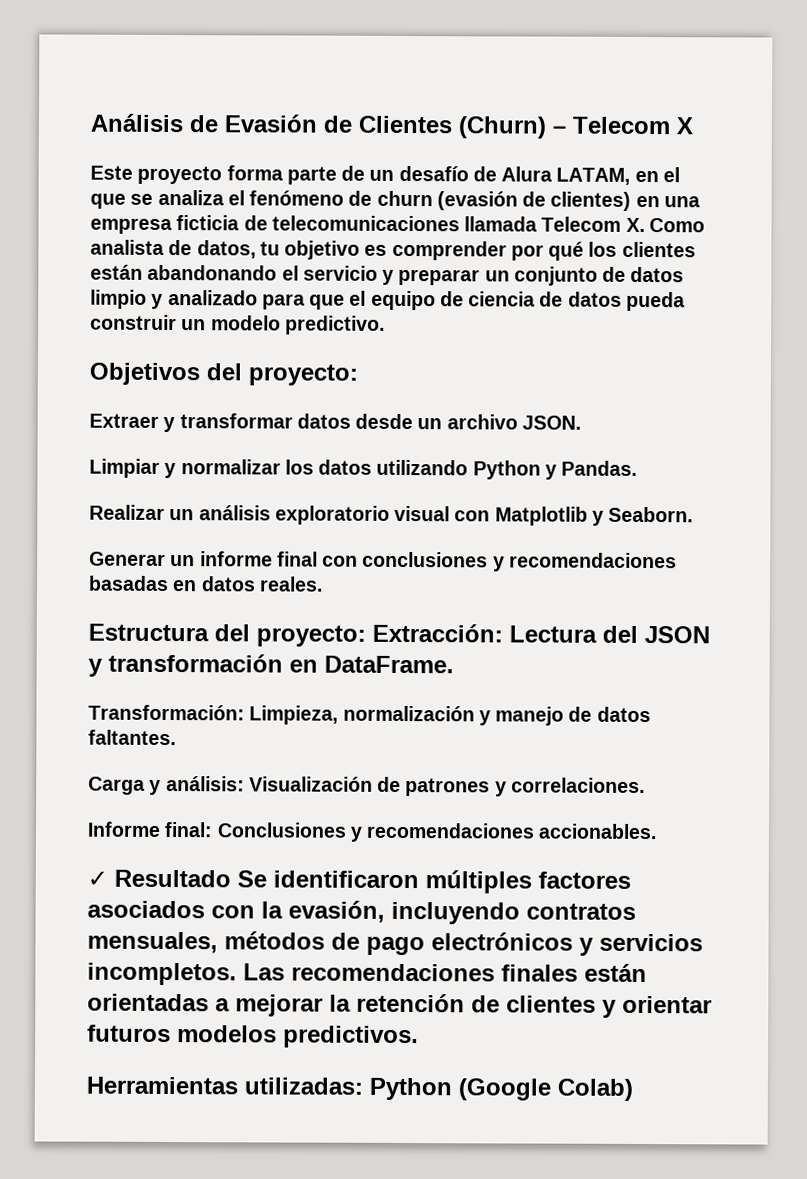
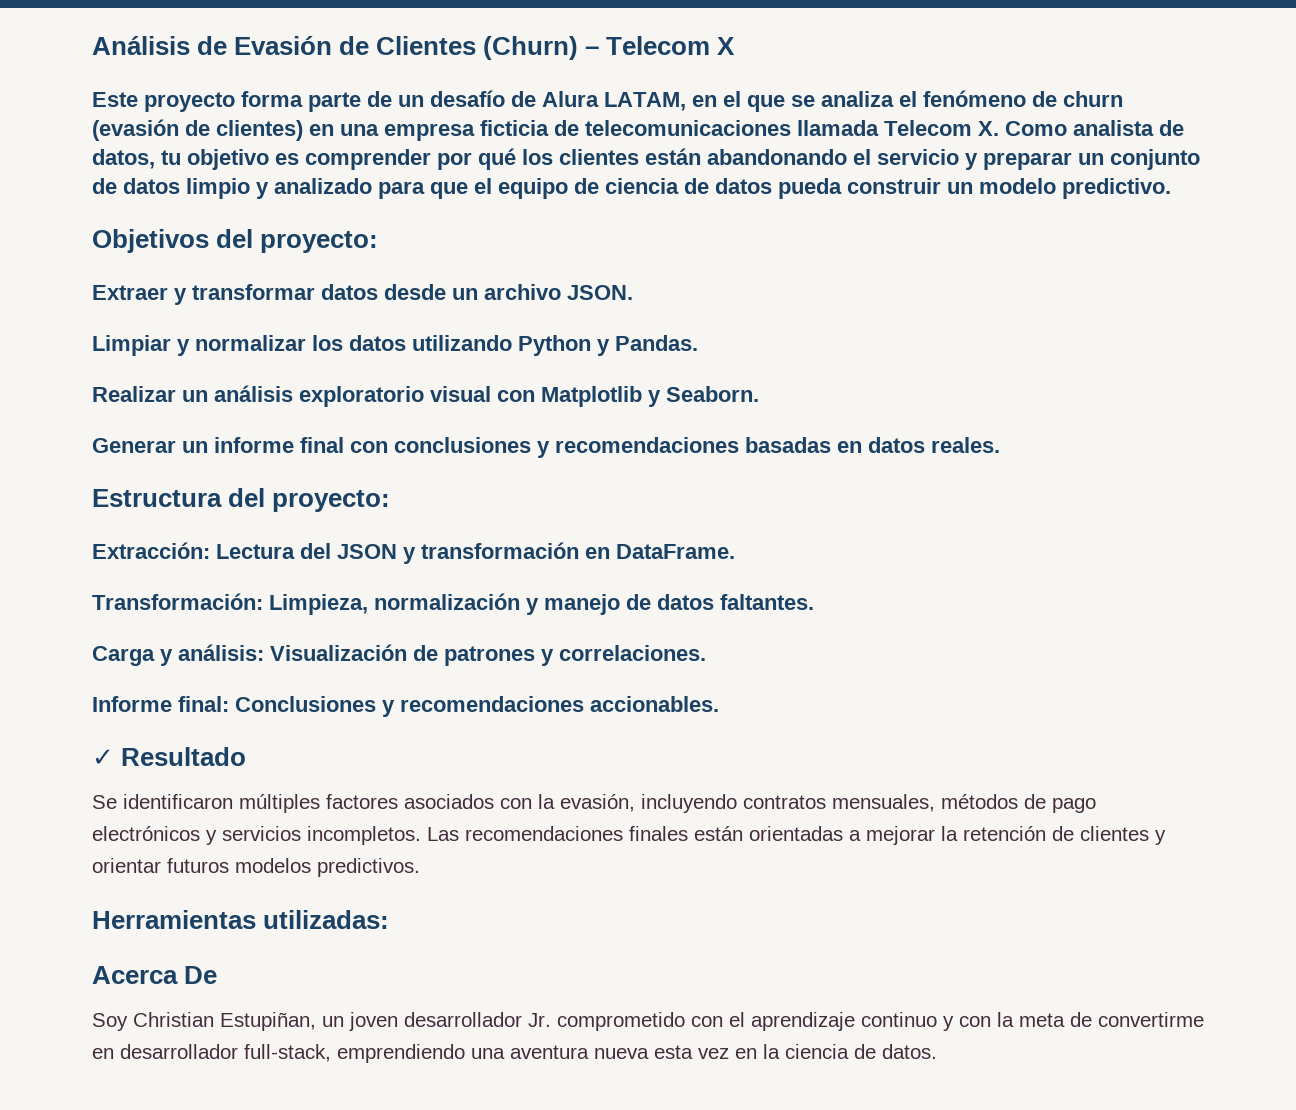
(366, 636) none -> (391, 501) //
(231, 878) none -> (247, 756) //
[369,1077,633,1101] Python (Google Colab) -> [92,966,218,984] [92,1012,1204,1031] [92,1044,937,1063] // Acerca De // Soy Christian Estupiñan, un joven desarrollador Jr. comprometido con el aprendizaje continuo y con la meta de convertirme en desarrollador full-stack, emprendiendo una aventura nueva esta vez en la ciencia de datos.

